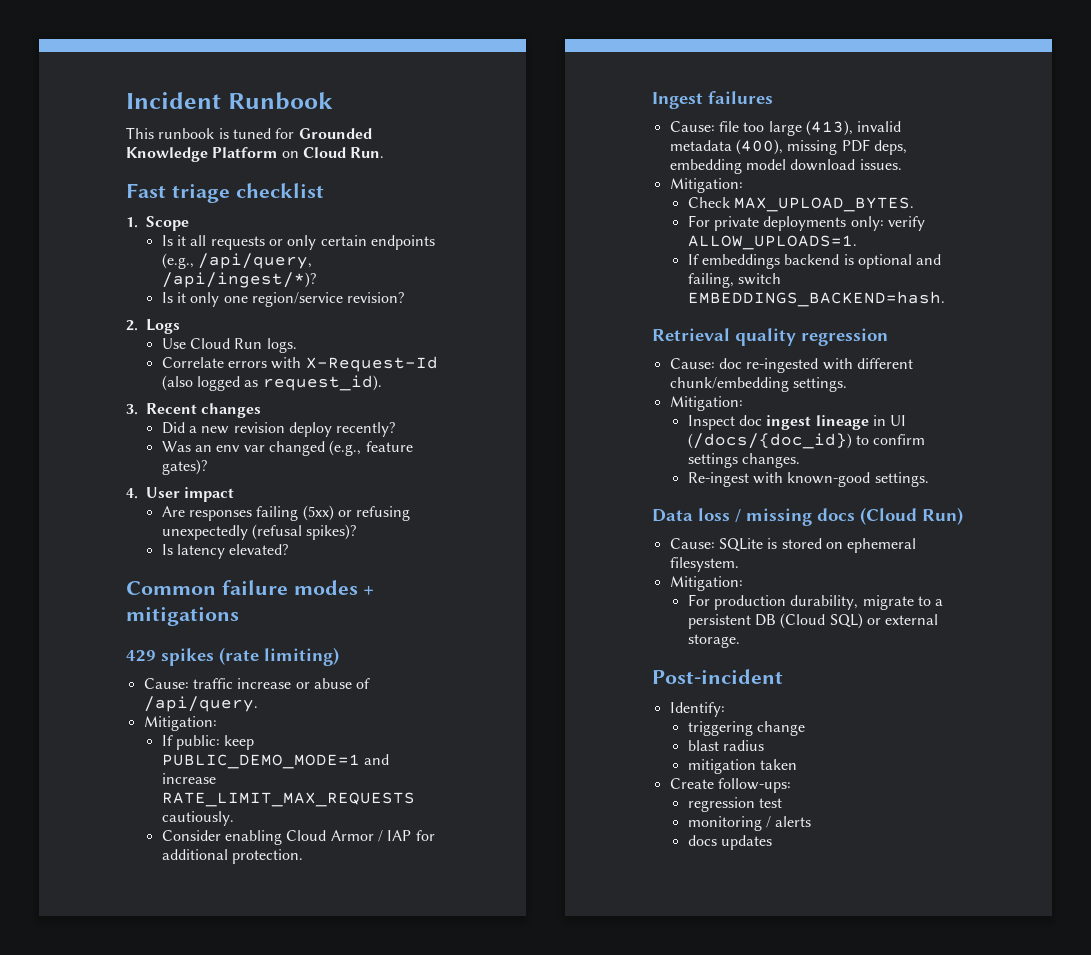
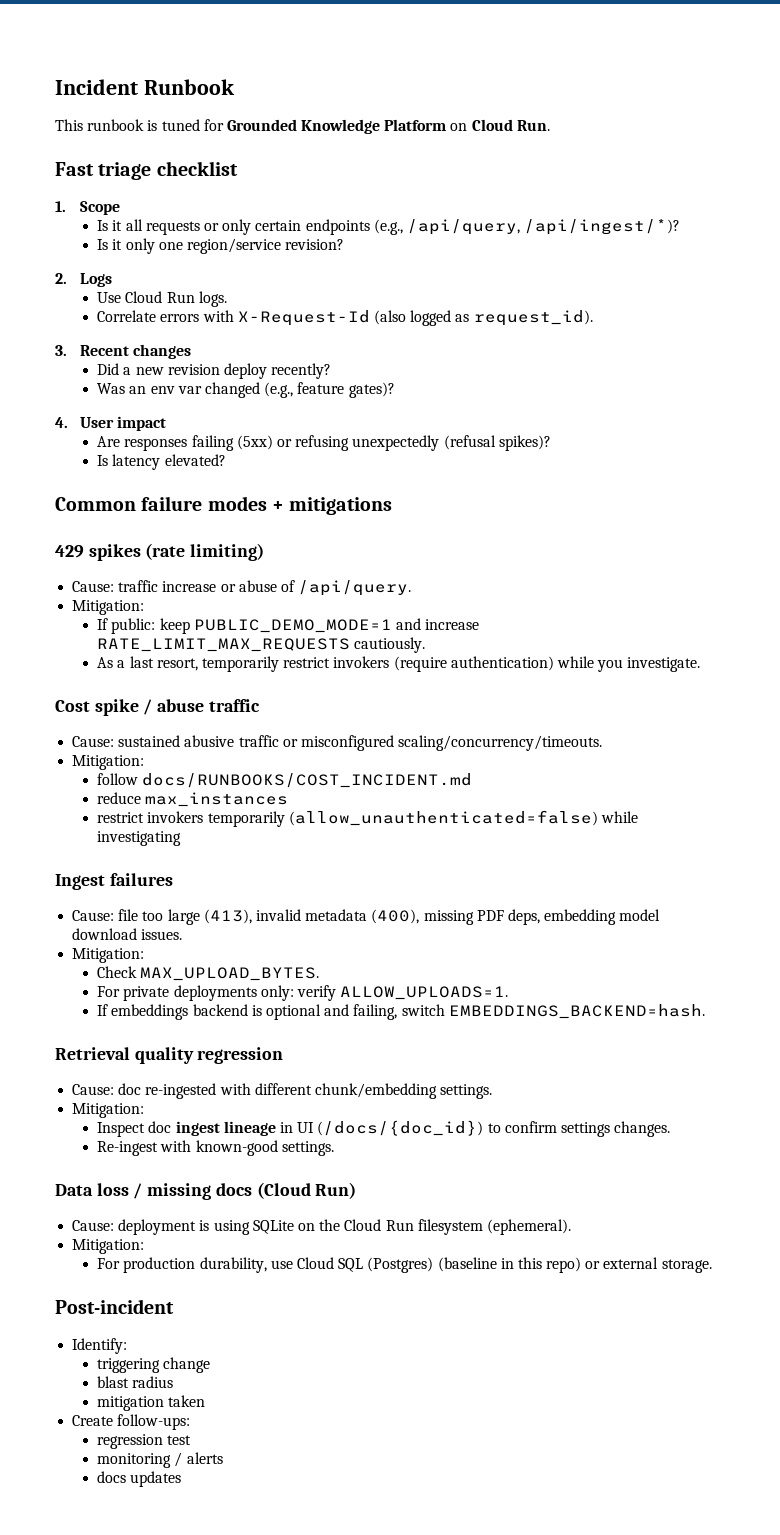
[161,830,435,845] [161,849,303,864] Consider enabling Cloud Armor / IAP for additional protection. -> [97,656,701,672] [55,699,260,716] [72,735,603,751] [72,755,145,770] [97,773,473,788] [97,792,289,807] [97,810,638,827] [97,831,182,846] As a last resort, temporarily restrict invokers (require authentication) while you investigate. // Cost spike / abuse traffic // Cause: sustained abusive traffic or misconfigured scaling/concurrency/timeouts. // Mitigation: // follow docs/RUNBOOKS/COST_INCIDENT.md // reduce max_instances // restrict invokers temporarily (allow_unauthenticated=false) while investigating
[718,538,917,553] [669,557,739,572] [669,576,743,591] [687,594,944,610] [687,613,863,629] SQLite is stored on ephemeral filesystem. // Mitigation: // For production durability, migrate to a persistent DB (Cloud SQL) -> [118,1219,571,1235] [72,1239,145,1254] [97,1257,582,1273] deployment is using SQLite on the Cloud Run filesystem (ephemeral). // Mitigation: // For production durability, use Cloud SQL (Postgres) (baseline in this repo)

